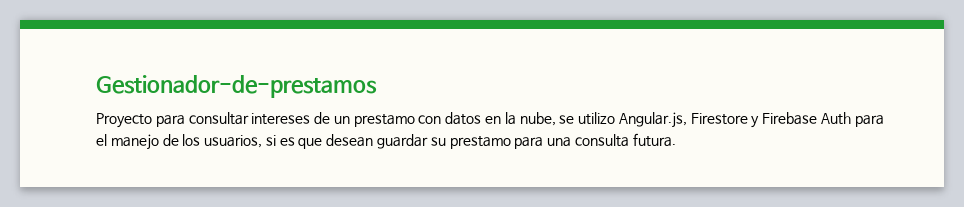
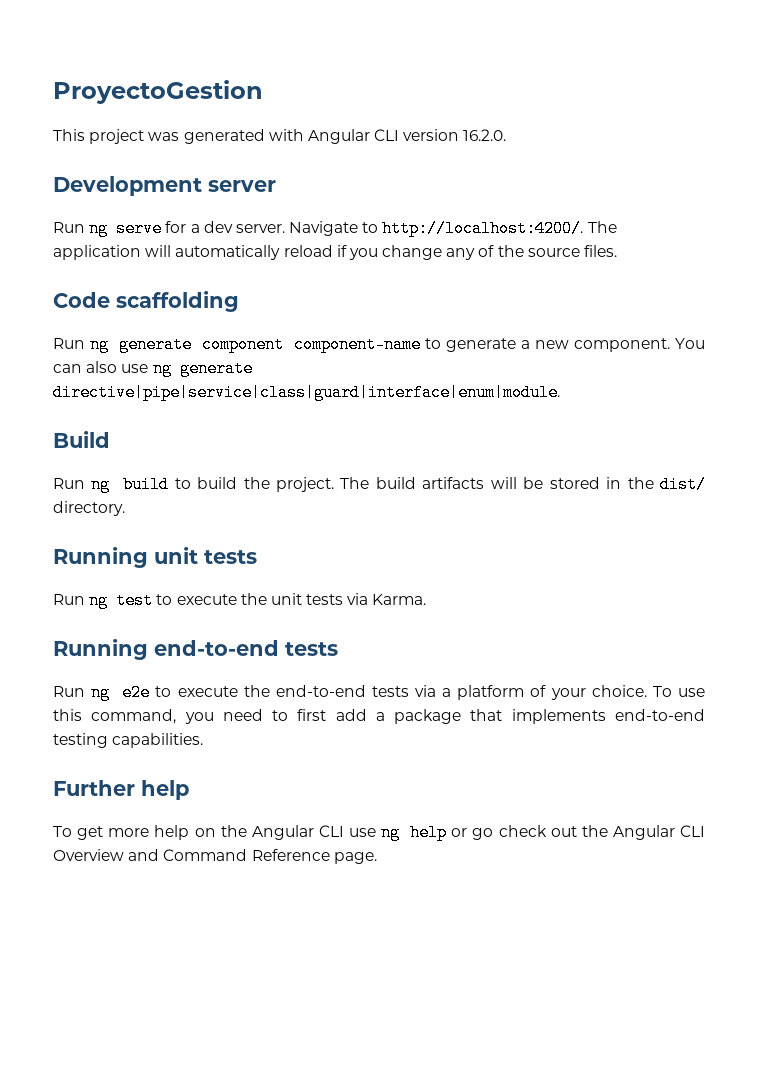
[96,75,377,98] [96,112,884,128] [96,133,676,150] Gestionador-de-prestamos // Proyecto para consultar intereses de un prestamo con datos en la nube, se utilizo Angular.js, Firestore y Firebase Auth para el manejo de los usuarios, si es que desean guardar su prestamo para una consulta futura. -> [53,80,263,104] [53,129,507,144] [53,176,276,196] [53,220,617,237] [53,245,618,260] [53,291,239,312] [53,336,705,353] [53,360,253,377] [53,384,560,401] [53,431,110,448] [53,476,706,493] [53,501,125,516] [53,547,257,568] [53,592,427,609] [53,639,338,660] [53,684,705,701] [53,709,705,724] [53,733,204,748] [53,780,189,800] [53,824,705,841] [53,849,377,864] ProyectoGestion // This project was generated with Angular CLI version 16.2.0. // Development server // Run ng serve for a dev server. Navigate to http://localhost:4200/. The application will automatically reload if you change any of the source files. // Code scaffolding // Run ng generate component component-name to generate a new component. You can also use ng generate directive|pipe|service|class|guard|interface|enum|module. // Build // Run ng build to build the project. The build artifacts will be stored in the dist/ directory. // Running unit tests // Run ng test to execute the unit tests via Karma. // Running end-to-end tests // Run ng e2e to execute the end-to-end tests via a platform of your choice. To use this command, you need to first add a package that implements end-to-end testing capabilities. // Further help // To get more help on the Angular CLI use ng help or go check out the Angular CLI Overview and Command Reference page.

